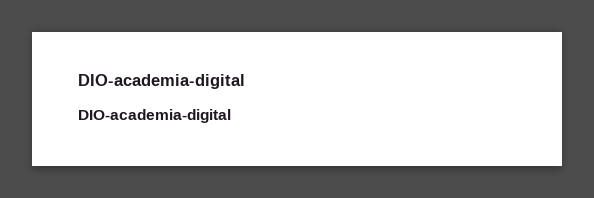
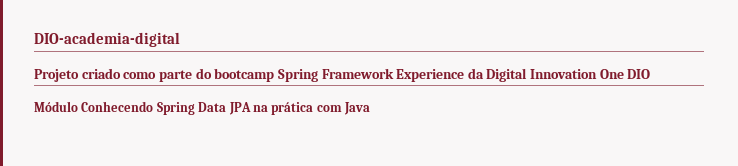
[78,109,231,123] DIO-academia-digital -> [34,68,651,82] [34,101,370,115] Projeto criado como parte do bootcamp Spring Framework Experience da Digital Innovation One DIO // Módulo Conhecendo Spring Data JPA na prática com Java

